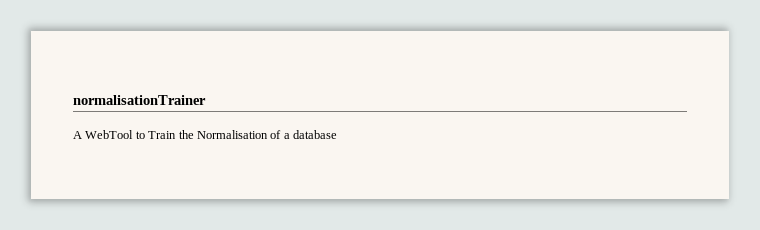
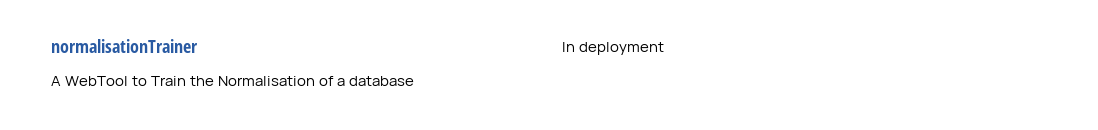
(337, 134) none -> [562,42,665,55] // In deployment

